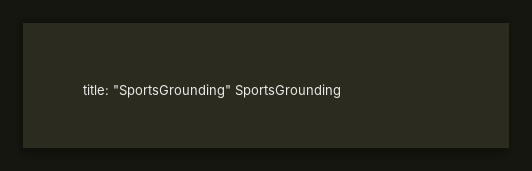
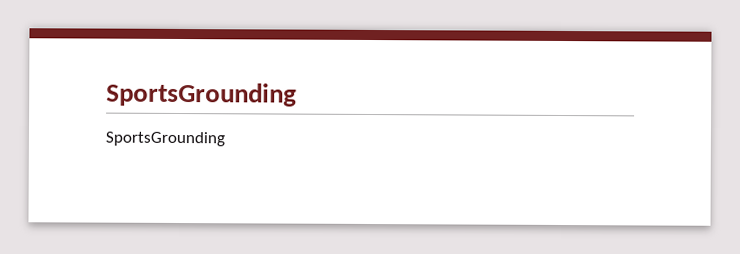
[83,84,341,98] title: "SportsGrounding" SportsGrounding -> [106,82,297,107] [105,131,225,147] SportsGrounding // SportsGrounding

